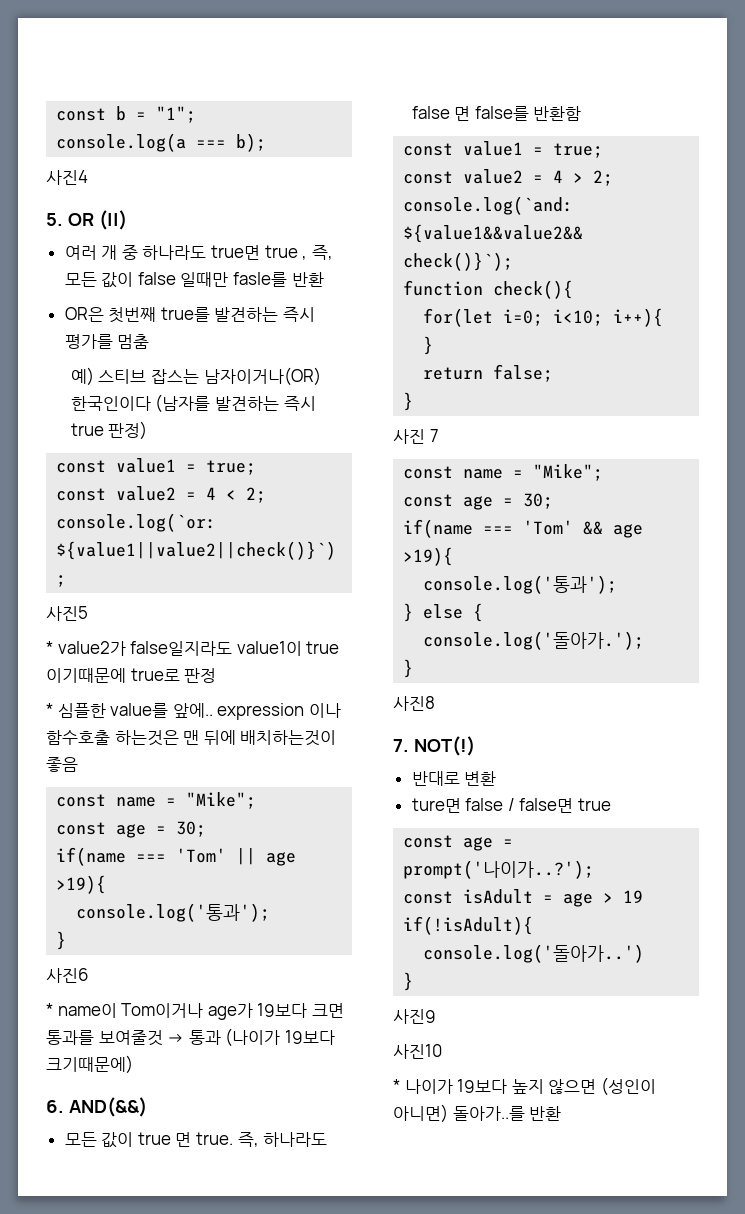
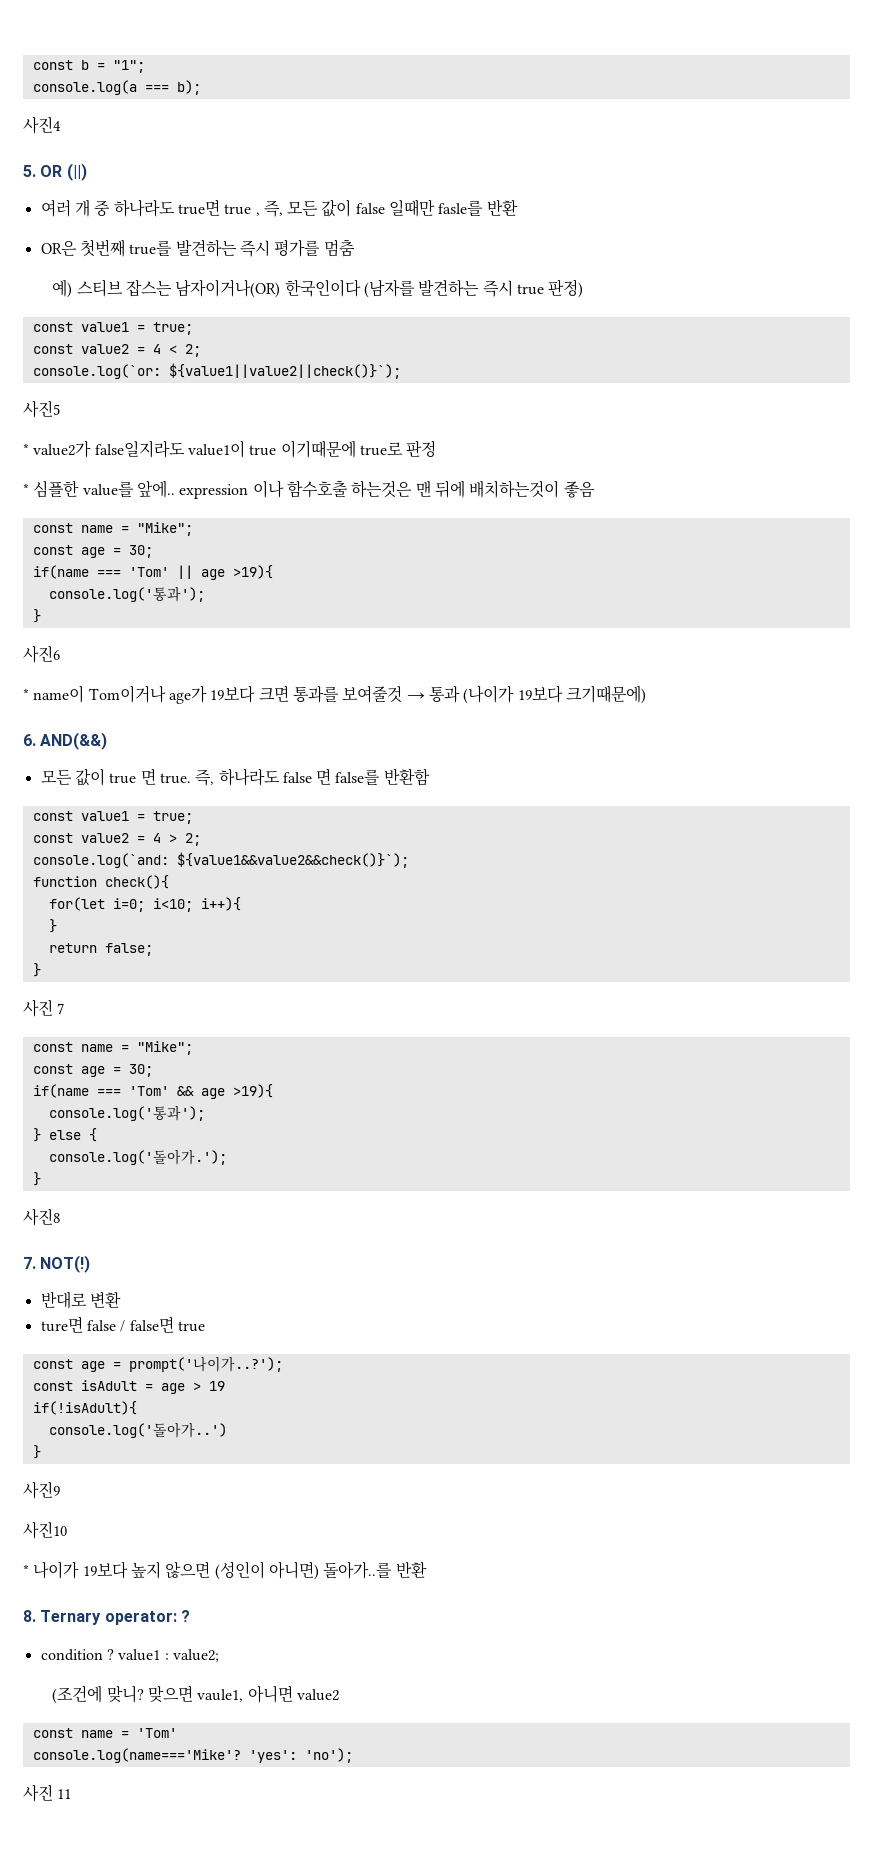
(562, 1113) none -> [23,1610,190,1625] [40,1649,219,1662] [52,1685,340,1704] [32,1728,177,1738] [32,1748,353,1763] [23,1784,72,1802] // 8. Ternary operator: ? // condition ? value1 : value2; // (조건에 맞니? 맞으면 vaule1, 아니면 value2 // const name = 'Tom' // console.log(name==='Mike'? 'yes': 'no'); // 사진 11

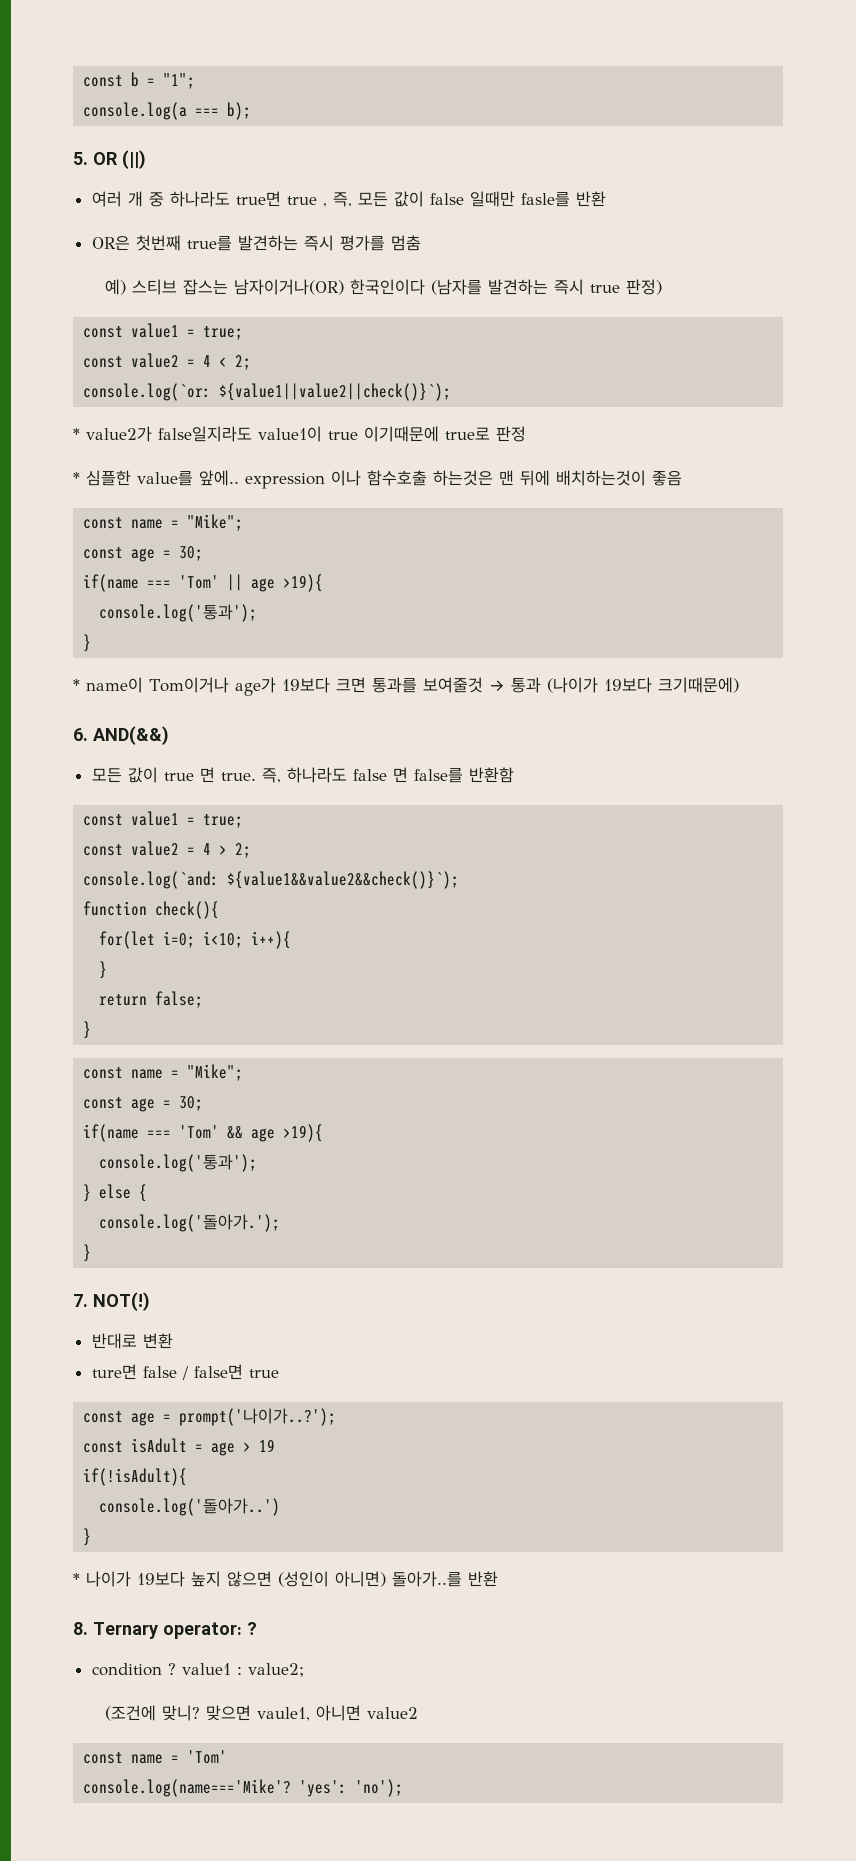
[23,116,61,134] // 사진4 -> (252, 111) none
[23,400,60,418] // 사진5 -> (452, 392) none
[23,645,60,663] // 사진6 -> (92, 643) none
[23,999,65,1017] // 사진 7 -> (92, 1030) none
[23,1208,60,1226] // 사진8 -> (92, 1253) none
[23,1481,60,1499] [23,1521,67,1539] // 사진9 // 사진10 -> (92, 1537) none
[23,1784,72,1802] // 사진 11 -> (404, 1788) none

